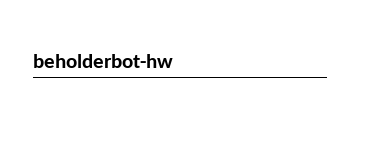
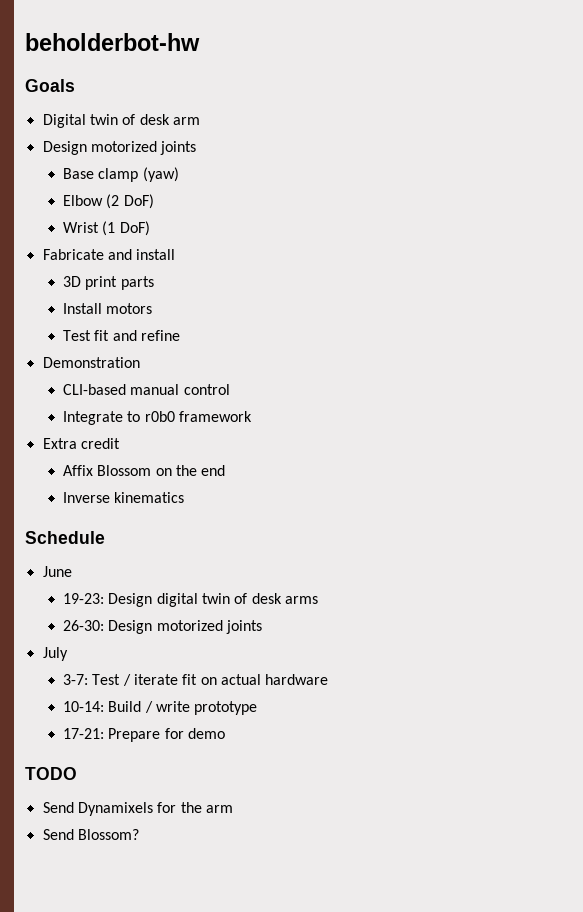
(173, 61) none -> [25,79,75,92] [42,114,200,128] [42,141,197,155] [62,167,179,182] [62,194,154,209] [62,221,150,236] [42,249,176,260] [62,276,154,290] [62,303,153,314] [62,330,180,341] [42,357,140,368] [62,384,230,395] [62,411,252,425] [42,438,120,449] [62,465,226,476] [62,492,185,503] [25,531,105,544] [42,566,72,577] [62,593,318,607] [62,620,262,634] [42,647,68,661] [62,674,329,686] [62,701,258,715] [62,728,225,742] [25,767,77,780] [42,802,233,816] [42,829,139,840] // Goals // Digital twin of desk arm // Design motorized joints // Base clamp (yaw) // Elbow (2 DoF) // Wrist (1 DoF) // Fabricate and install // 3D print parts // Install motors // Test fit and refine // Demonstration // CLI-based manual control // Integrate to r0b0 framework // Extra credit // Affix Blossom on the end // Inverse kinematics // Schedule // June // 19-23: Design digital twin of desk arms // 26-30: Design motorized joints // July // 3-7: Test / iterate fit on actual hardware // 10-14: Build / write prototype // 17-21: Prepare for demo // TODO // Send Dynamixels for the arm // Send Blossom?

